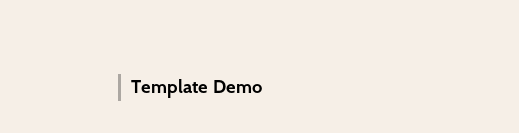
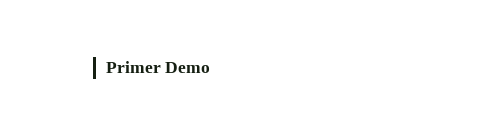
[130,79,208,98] Template -> [105,61,161,73] Primer

